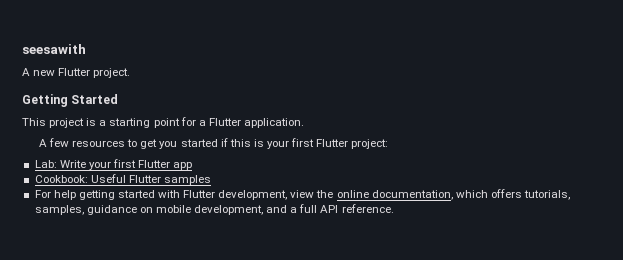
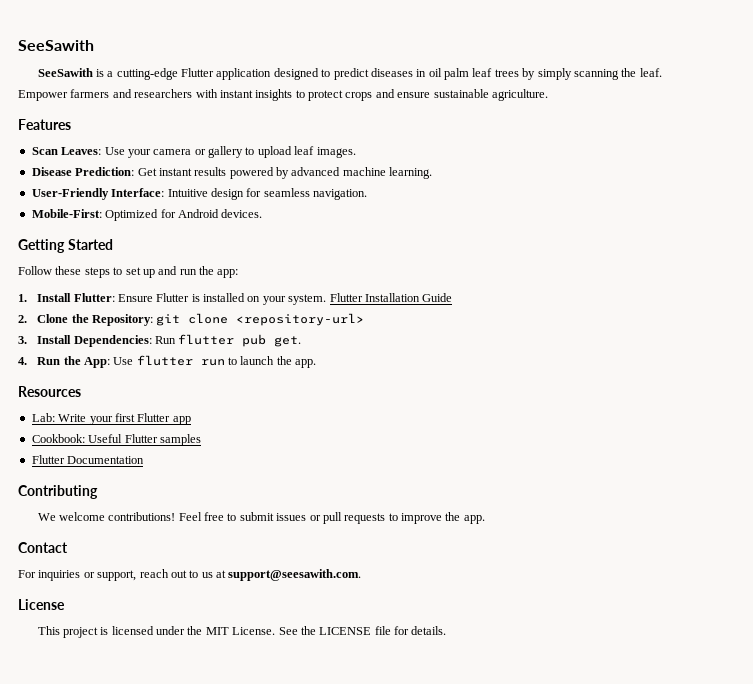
[22,44,86,54] [22,68,131,78] [22,94,119,107] [22,117,304,128] [38,138,389,149] seesawith // A new Flutter project. // Getting Started // This project is a starting point for a Flutter application. // A few resources to get you started if this is your first Flutter project: -> [18,40,94,51] [37,68,662,80] [18,89,548,101] [18,119,71,130] [31,146,356,158] [31,167,433,179] [31,188,367,200] [31,209,263,221] [18,239,113,253] [18,266,239,278] [18,293,453,305] [18,313,365,326] [18,334,302,347] [18,355,317,368] [18,386,81,397] SeeSawith // SeeSawith is a cutting-edge Flutter application designed to predict diseases in oil palm leaf trees by simply scanning the leaf. Empower farmers and researchers with instant insights to protect crops and ensure sustainable agriculture. // Features // Scan Leaves: Use your camera or gallery to upload leaf images. // Disease Prediction: Get instant results powered by advanced machine learning. // User-Friendly Interface: Intuitive design for seamless navigation. // Mobile-First: Optimized for Android devices. // Getting Started // Follow these steps to set up and run the app: // 1. Install Flutter: Ensure Flutter is installed on your system. Flutter Installation Guide // 2. Clone the Repository: git clone <repository-url> // 3. Install Dependencies: Run flutter pub get. // 4. Run the App: Use flutter run to launch the app. // Resources
[34,189,571,200] [34,204,394,215] For help getting started with Flutter development, view the online documentation, which offers tutorials, samples, guidance on mobile development, and a full API reference. -> [31,455,145,464] [18,485,98,499] [37,512,485,524] [18,542,68,553] [18,569,362,581] [18,599,65,610] [37,626,447,638] Flutter Documentation // Contributing // We welcome contributions! Feel free to submit issues or pull requests to improve the app. // Contact // For inquiries or support, reach out to us at support@seesawith.com. // License // This project is licensed under the MIT License. See the LICENSE file for details.

